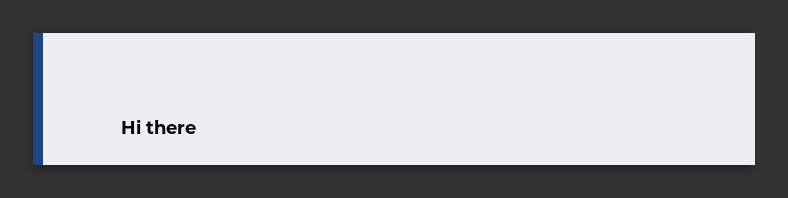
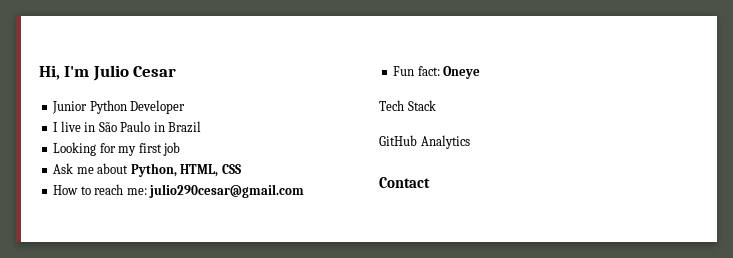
[121,119,196,134] Hi there -> [39,65,177,81] [52,100,186,114] [53,121,202,133] [53,142,181,156] [53,163,241,177] [53,184,305,198] [393,66,481,79] [379,100,436,111] [379,135,470,149] [379,177,430,188] Hi, I'm Julio Cesar // Junior Python Developer // I live in São Paulo in Brazil // Looking for my first job // Ask me about Python, HTML, CSS // How to reach me: julio290cesar@gmail.com // Fun fact: Oneye // Tech Stack // GitHub Analytics // Contact

